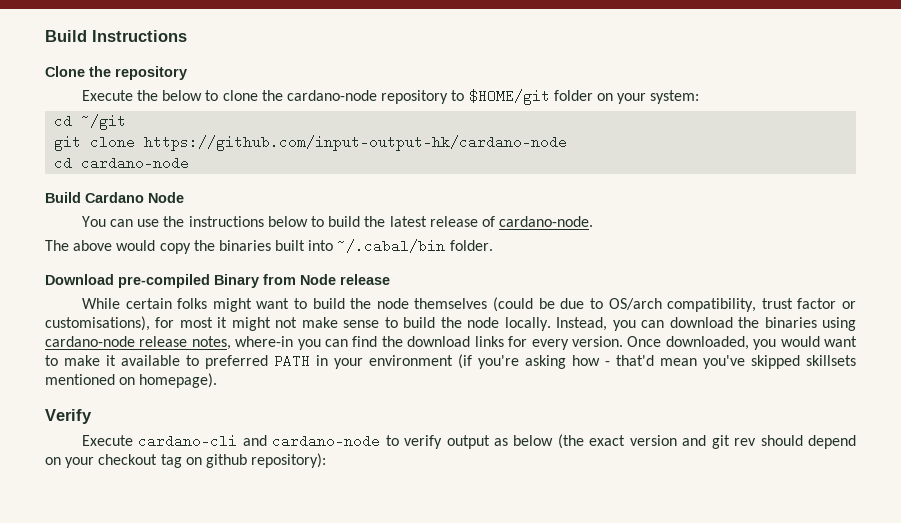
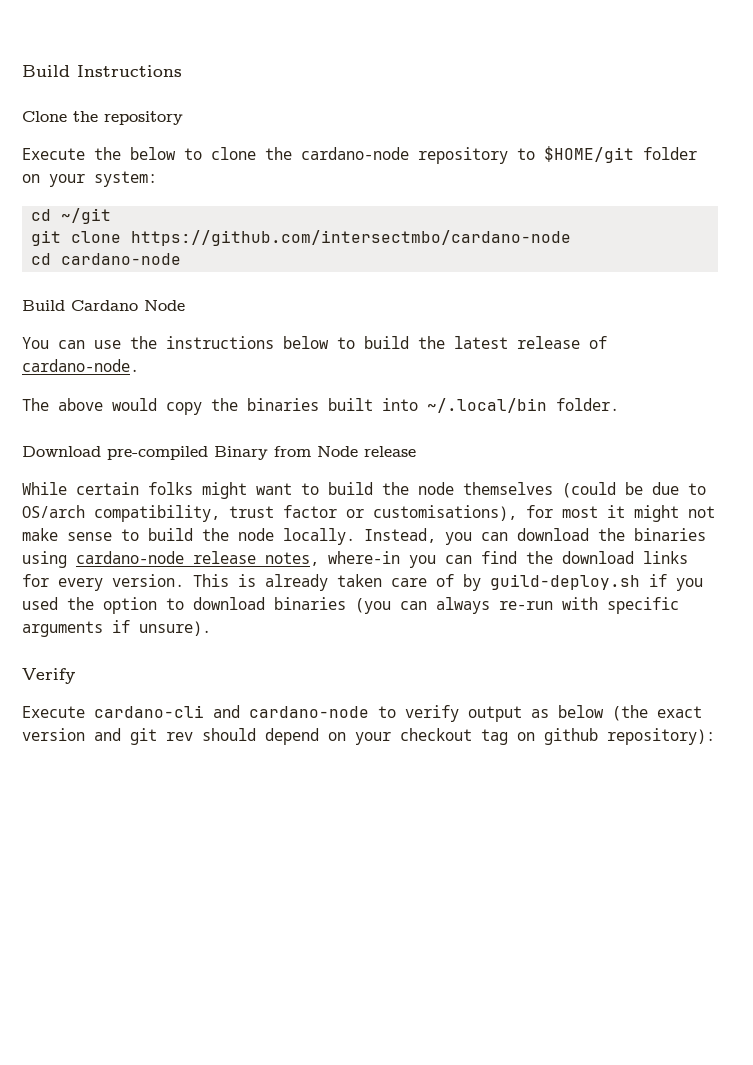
[144,135,568,151] https://github.com/input-output-hk/cardano-node -> [131,230,572,246] https://github.com/intersectmbo/cardano-node
[337,239,446,253] ~/.cabal/bin -> [427,398,547,413] ~/.local/bin
[627,336,857,350] [45,354,856,369] [45,373,218,388] Once downloaded, you would want to make it available to preferred PATH in your environment (if you're asking how - that'd mean you've skipped skillsets mentioned on homepage). -> [193,574,703,591] [22,597,679,614] [22,620,211,637] This is already taken care of by guild-deploy.sh if you used the option to download binaries (you can always re-run with specific arguments if unsure).

